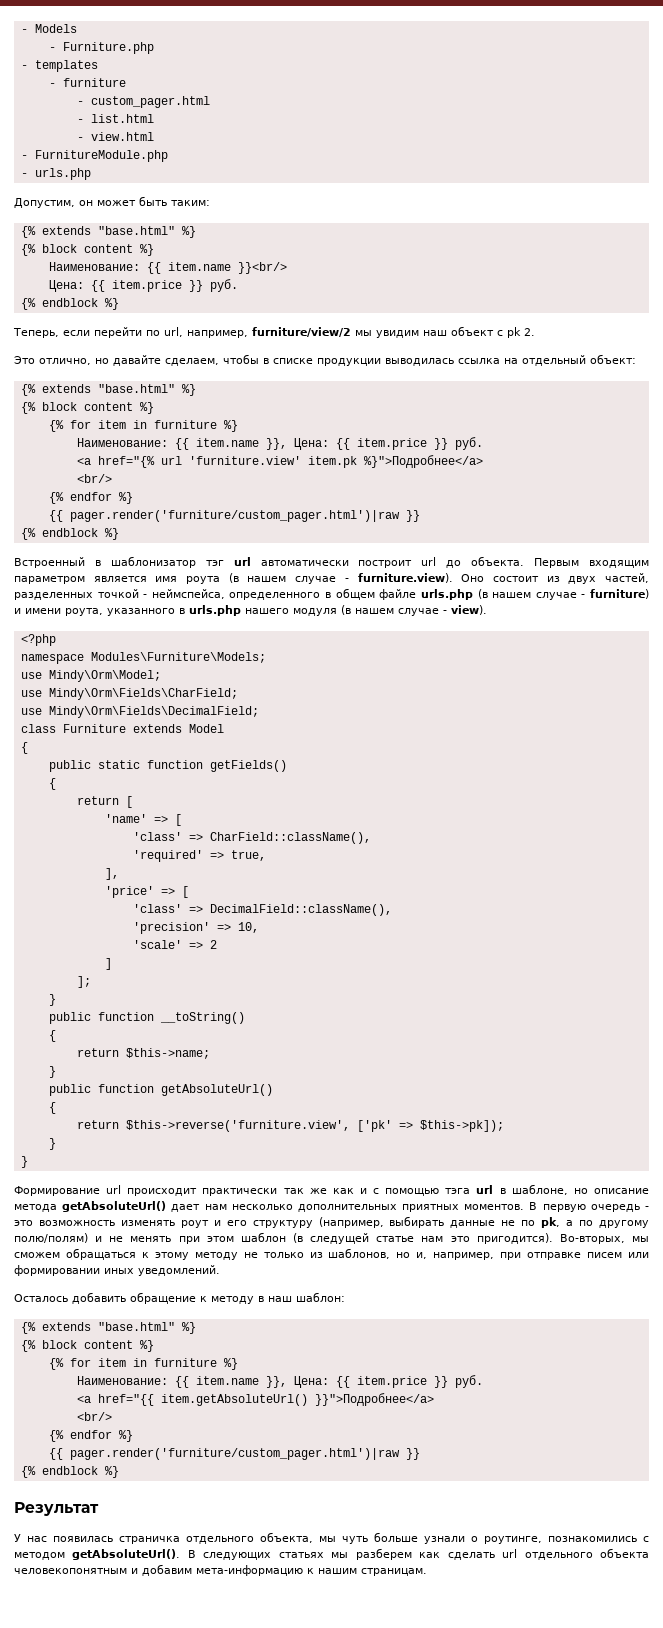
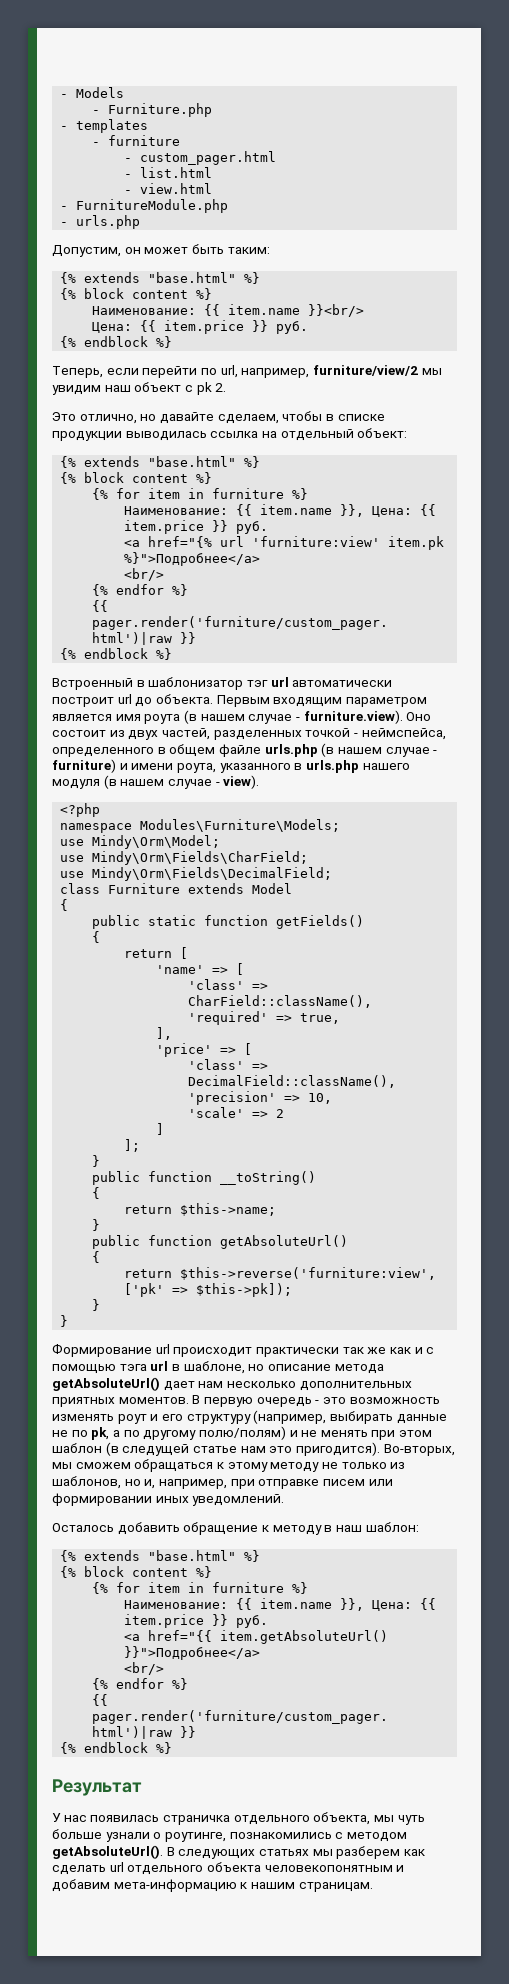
[188,456,301,465] 'furniture.view' -> [252,536,381,547] 'furniture:view'
[125,1120,350,1132] $this->reverse('furniture.view', -> [180,1267,437,1280] $this->reverse('furniture:view',

